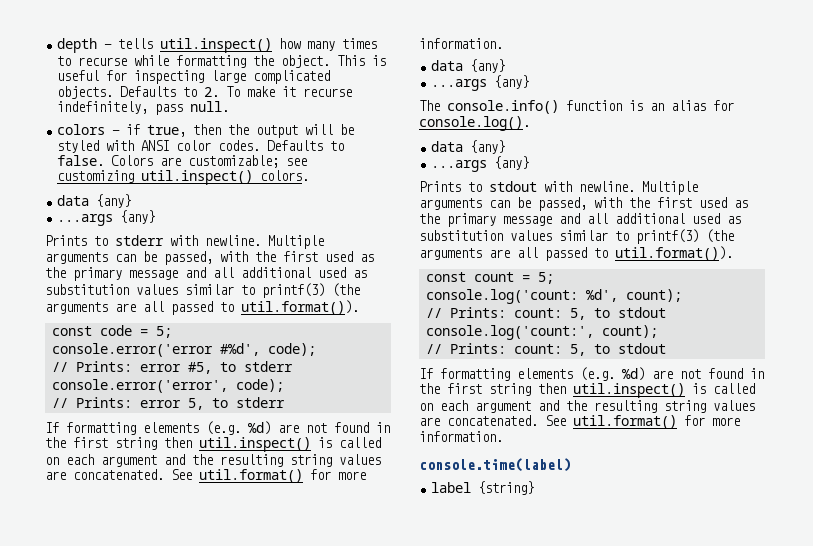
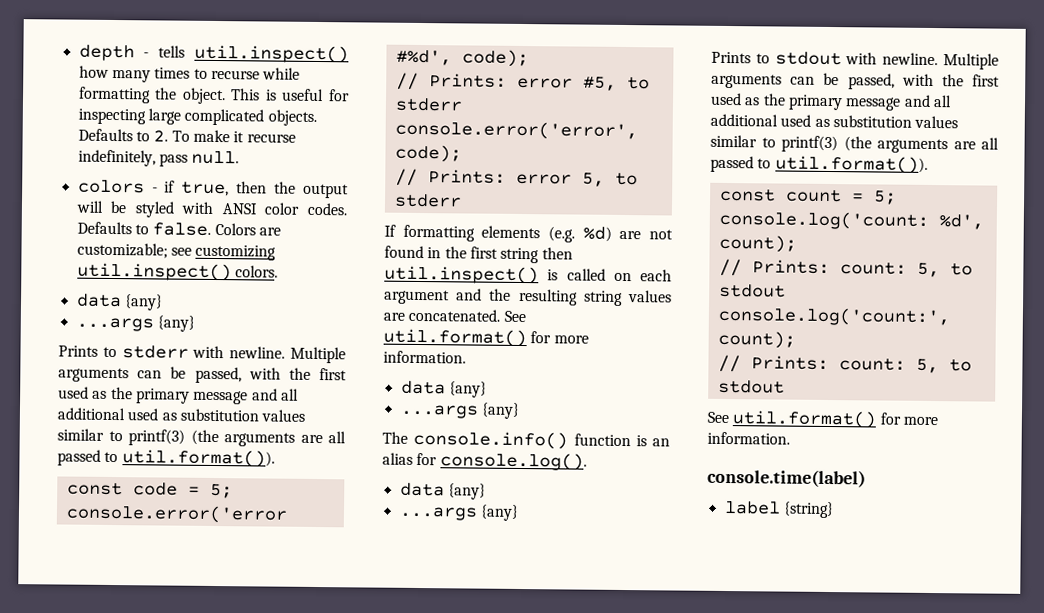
[419,367,764,381] [419,383,755,398] [419,400,755,413] [419,415,538,426] If formatting elements (e.g. %d) are not found in the first string then util.inspect() is called on each argument and the resulting string values are concatenated. -> (785, 386) none

